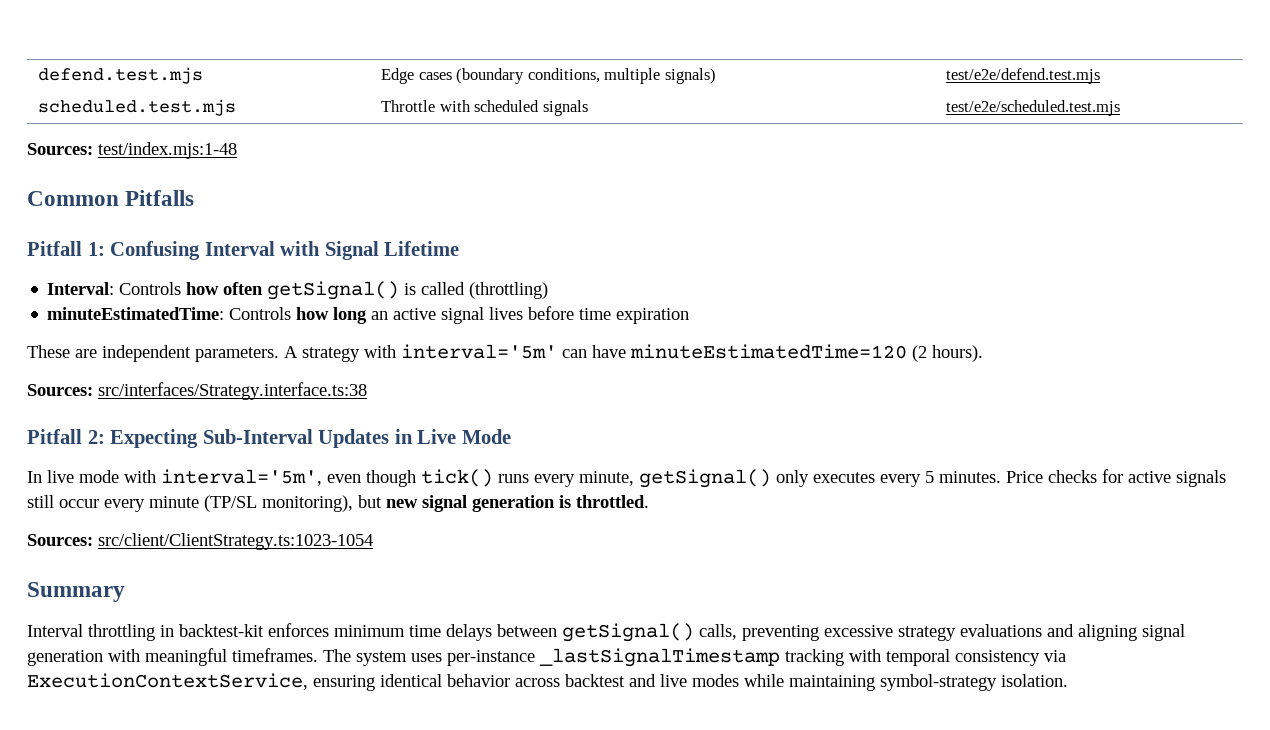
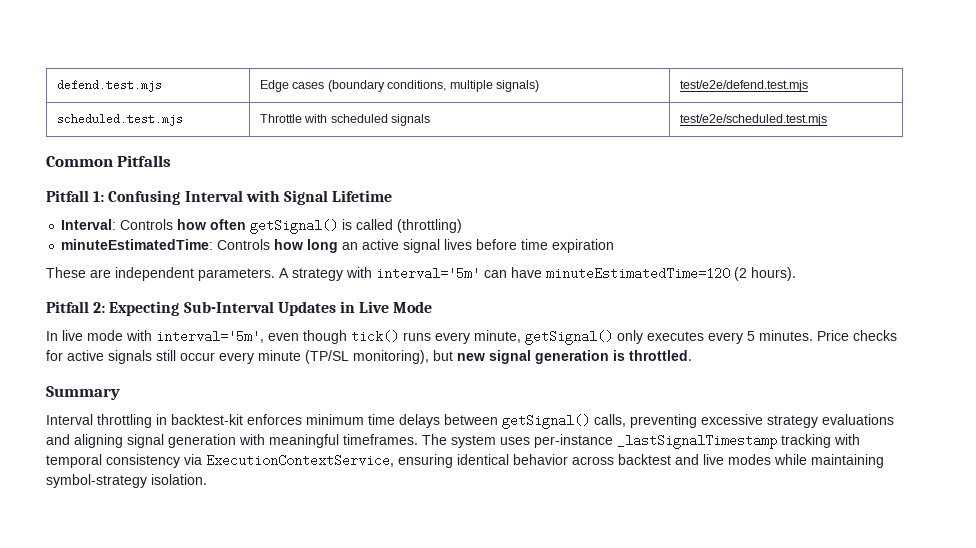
[27,142,237,159] // Sources: test/index.mjs:1-48 -> (828, 120) none
[27,382,367,400] // Sources: src/interfaces/Strategy.interface.ts:38 -> (796, 274) none
[27,533,373,550] // Sources: src/client/ClientStrategy.ts:1023-1054 -> (692, 355) none

